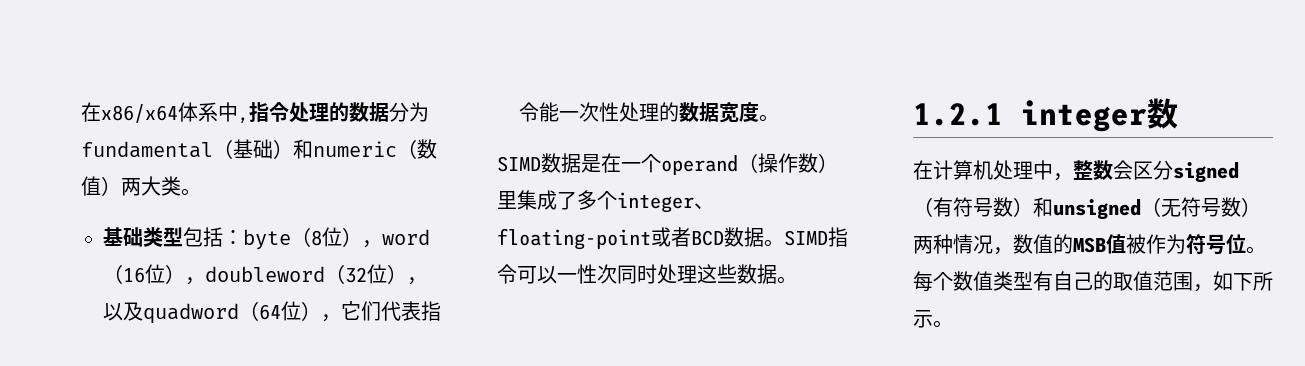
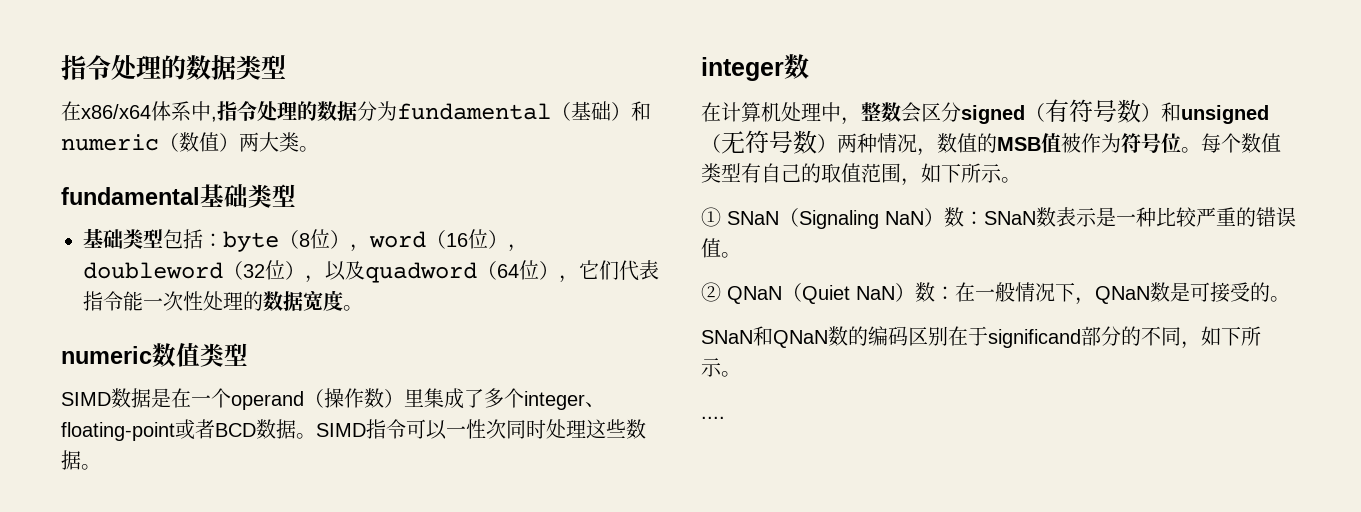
(81, 112) none -> [61,54,286,80] 指令处理的数据类型 //
(201, 192) none -> [61,184,296,208] // fundamental基础类型
(779, 118) none -> [61,343,248,367] // numeric数值类型
[913,103,1003,126] 1.2.1 -> (101, 467) none
(953, 324) none -> [701,207,1296,229] [701,238,741,258] [701,282,1290,305] [701,326,1261,349] [701,358,741,377] [701,416,725,419] // ① SNaN（Signaling NaN）数：SNaN数表示是一种比较严重的错误值。 // ② QNaN（Quiet NaN）数：在一般情况下，QNaN数是可接受的。 // SNaN和QNaN数的编码区别在于significand部分的不同，如下所示。 // ....

